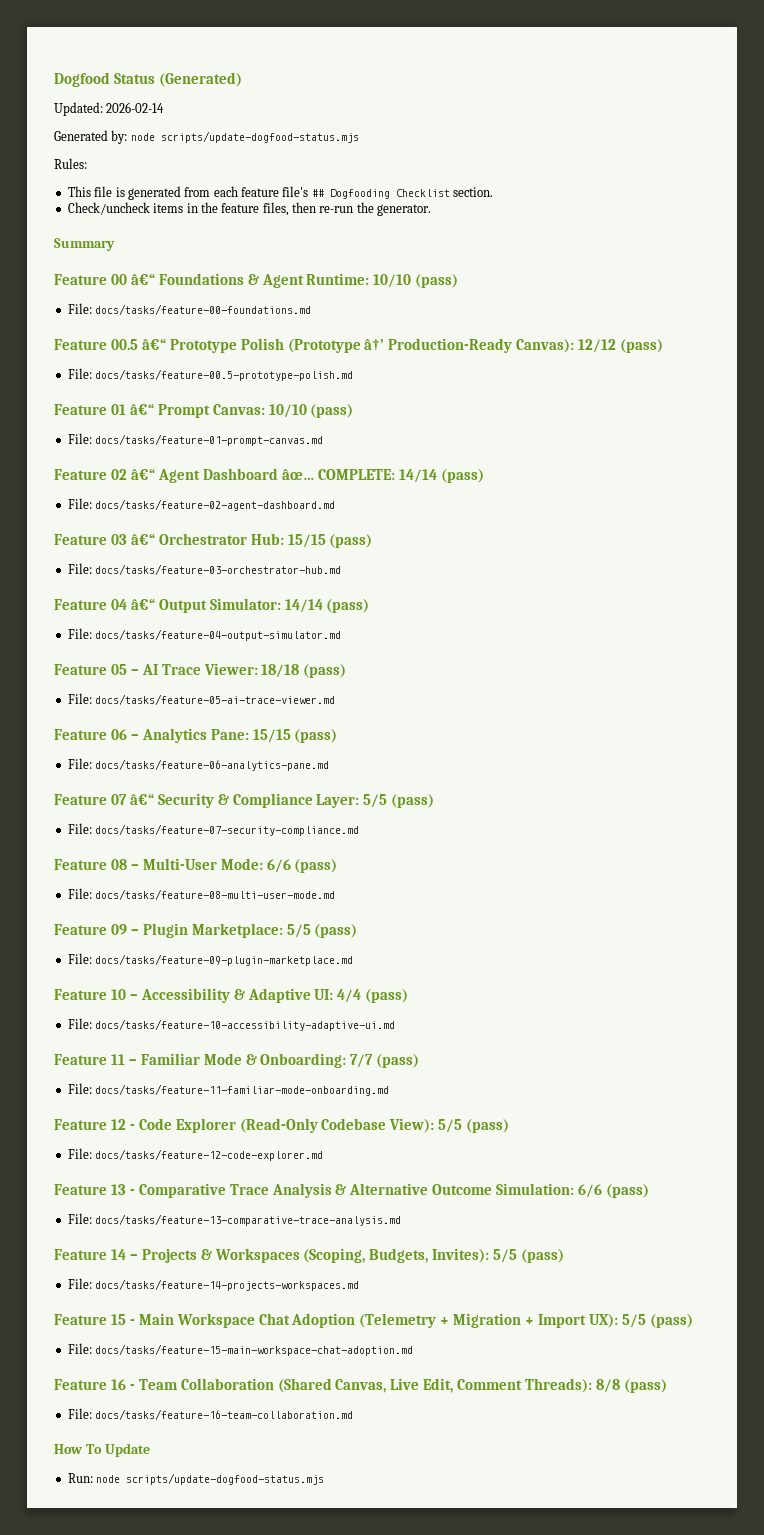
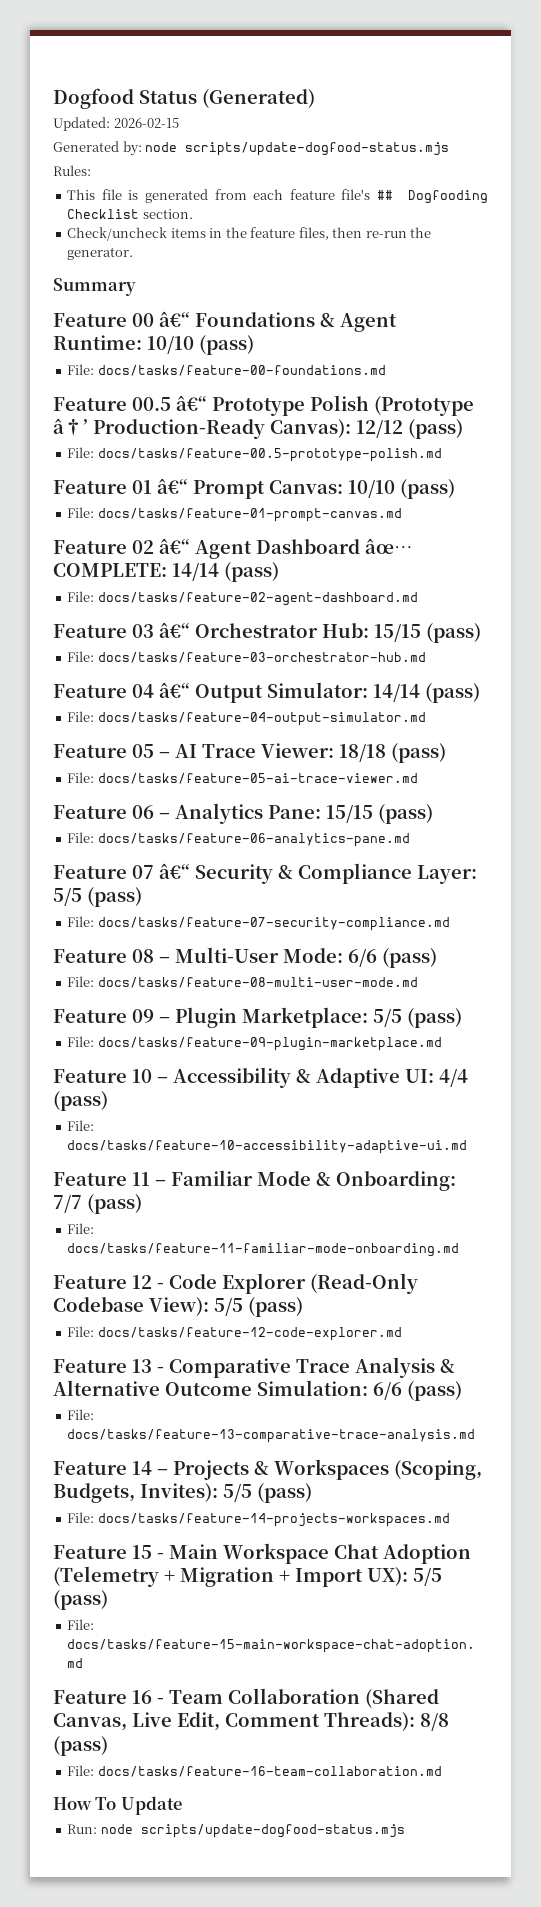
[106,102,165,113] 2026-02-14 -> [113,118,179,128] 2026-02-15

